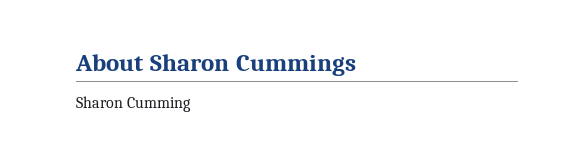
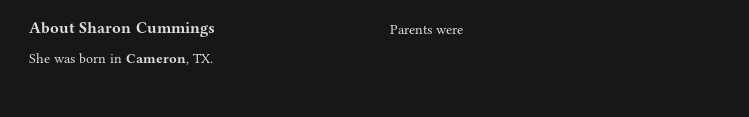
[76,96,192,112] Sharon Cumming -> [29,53,213,65] [390,25,463,34] She was born in Cameron, TX. // Parents were

